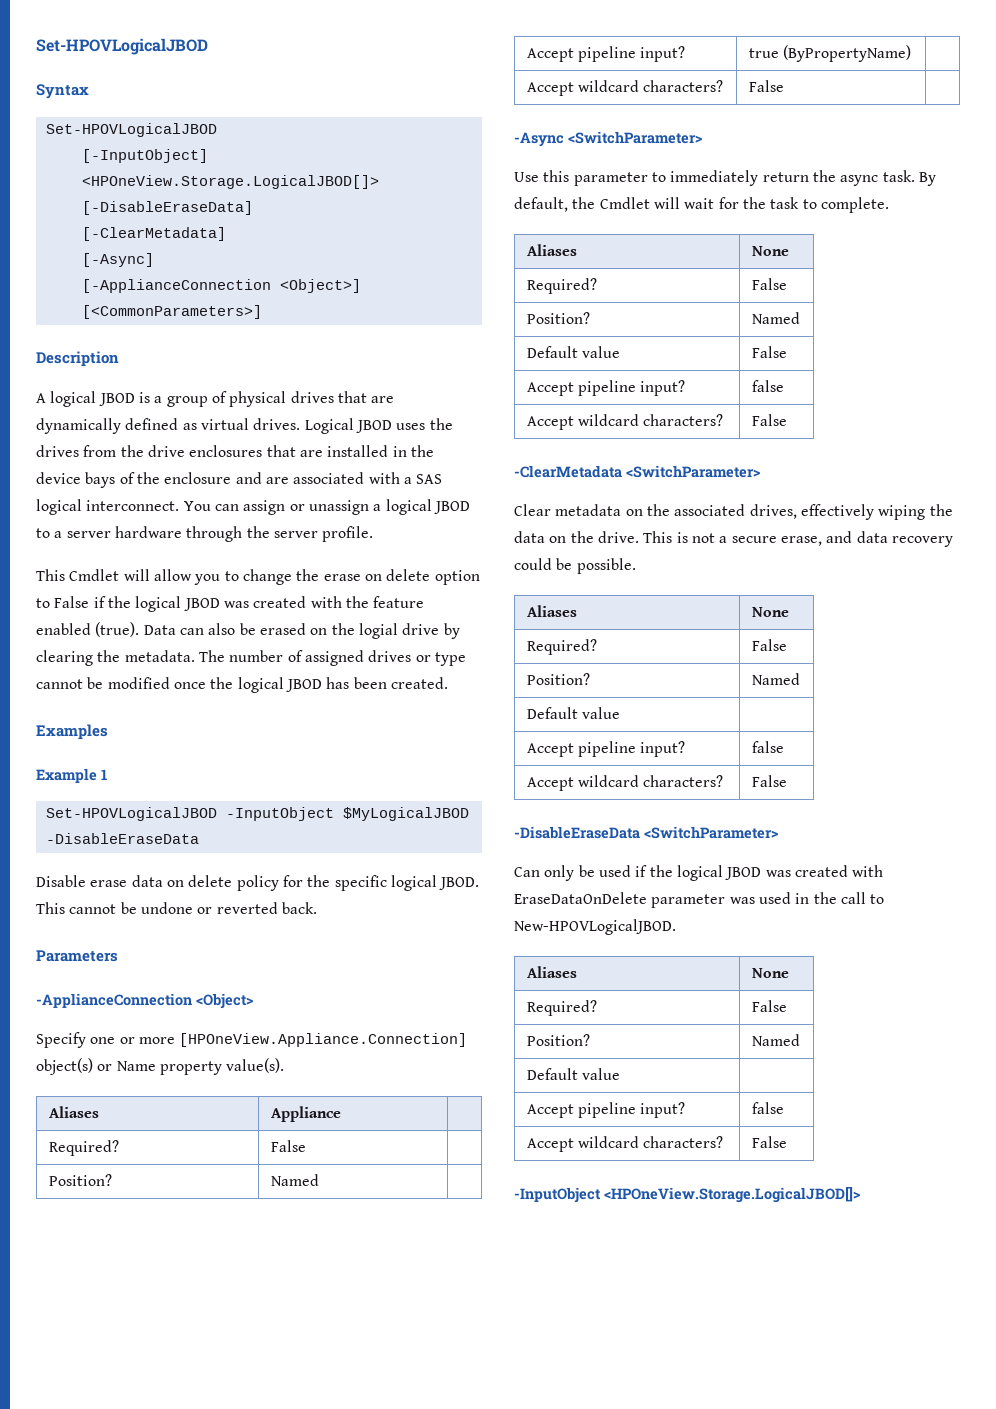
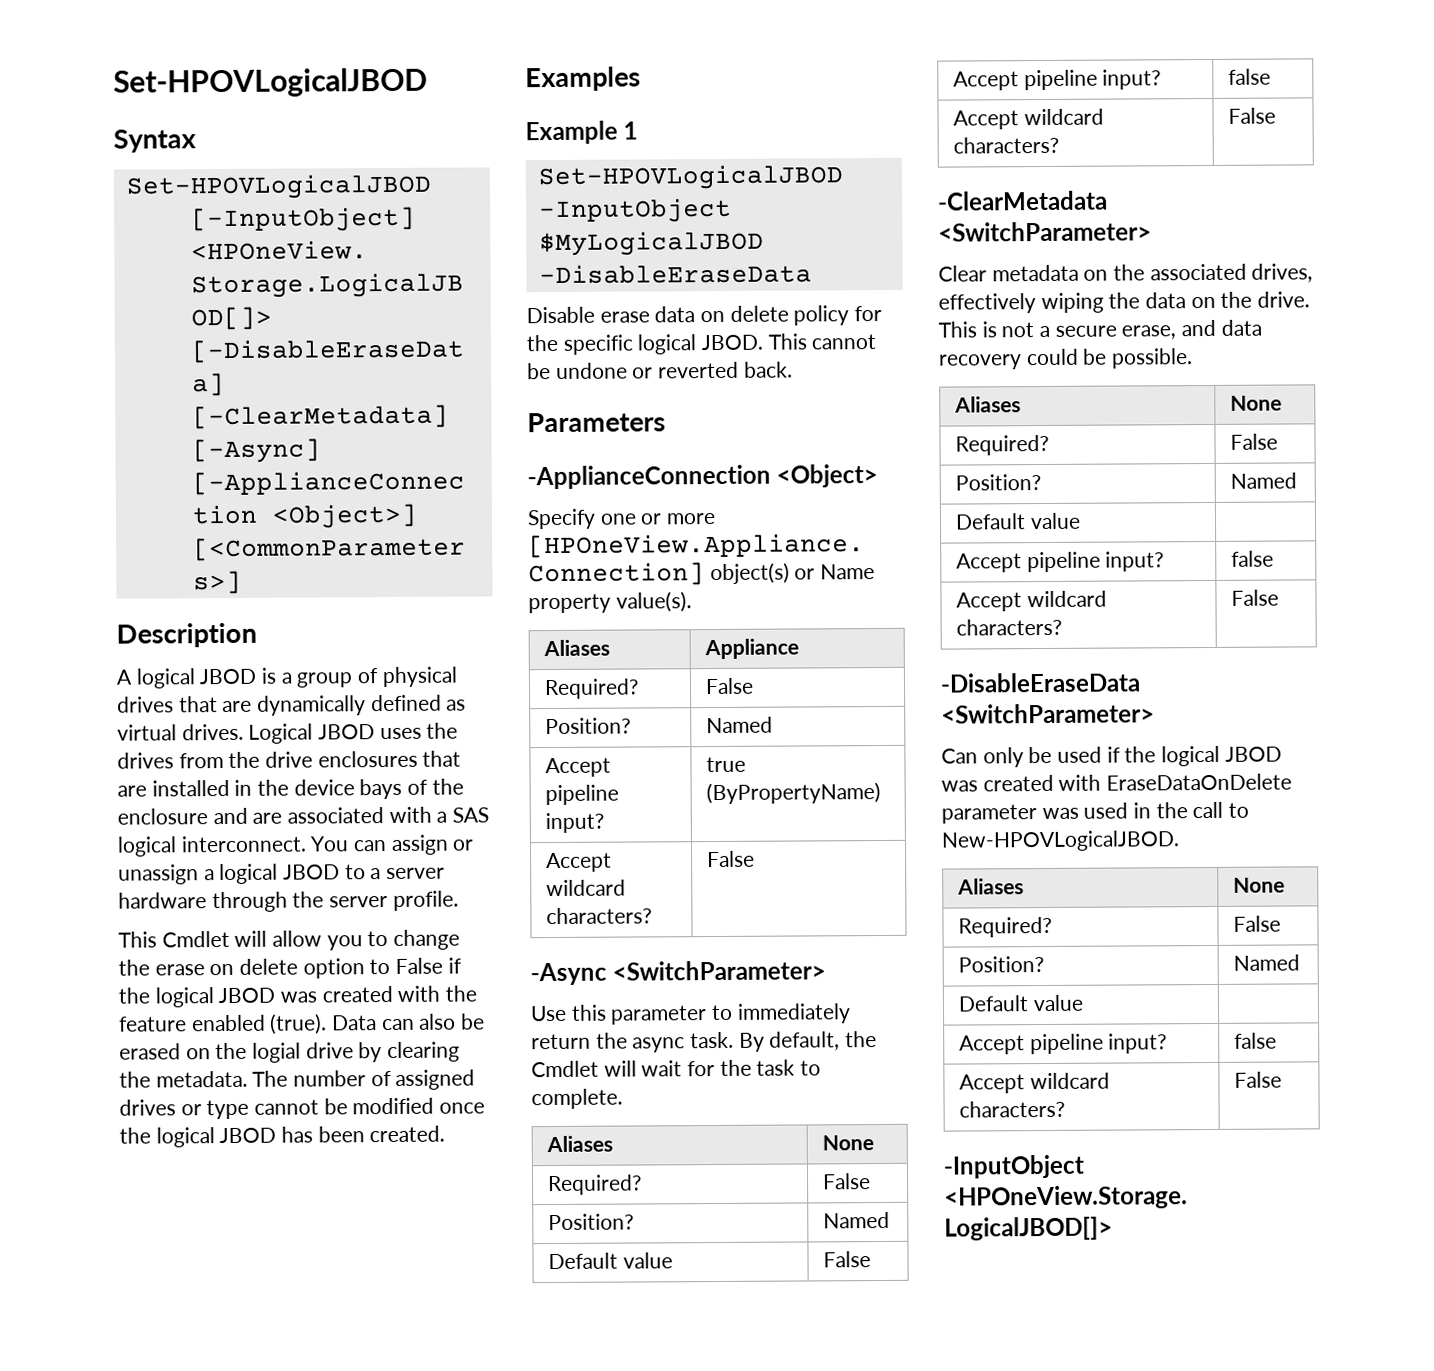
[48,1140,119,1156] [270,1140,306,1152] [48,1174,112,1186] [270,1174,319,1186] | // Required? | False | // Position? | Named | -> [544,678,640,700] [705,677,755,695] [545,717,632,735] [706,716,774,734] // Required? | False // Position? | Named
[526,80,724,96] [748,80,784,92] | // Accept wildcard characters? | False | -> [546,852,613,873] [546,879,627,897] [546,907,653,925] [707,850,756,868] // Accept wildcard characters? | False

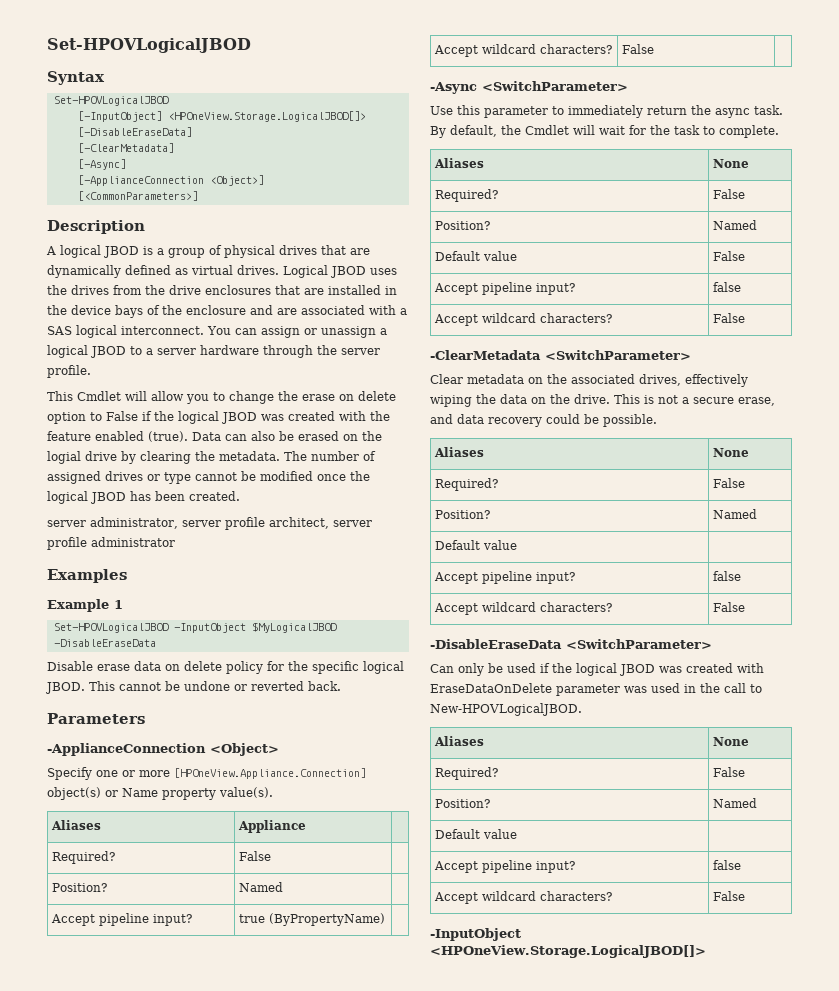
(446, 1134) none -> [47,517,372,530] [47,537,175,550] // server administrator, server profile architect, server profile administrator
[544,678,640,700] [705,677,755,695] [545,717,632,735] [706,716,774,734] // Required? | False // Position? | Named -> [52,851,116,864] [239,851,272,861] [52,883,108,892] [239,882,284,892] | // Required? | False | // Position? | Named |
[546,852,613,873] [546,879,627,897] [546,907,653,925] [707,850,756,868] // Accept wildcard characters? | False -> [434,44,613,57] [622,44,655,54] | // Accept wildcard characters? | False |

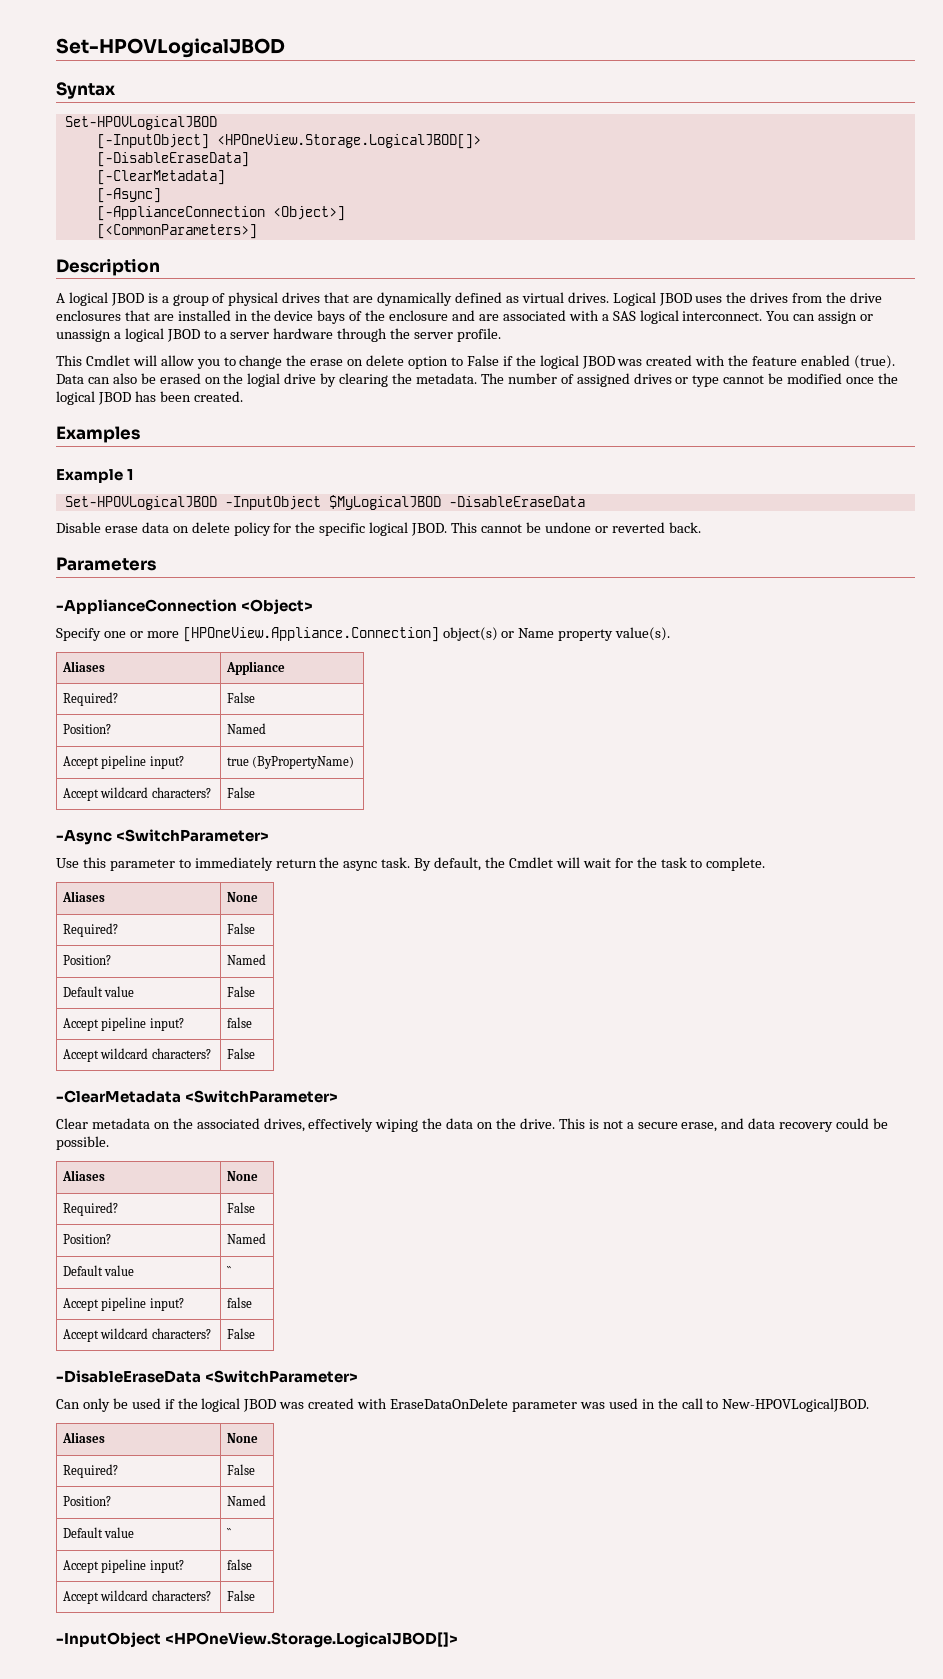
[47,517,372,530] [47,537,175,550] // server administrator, server profile architect, server profile administrator -> (243, 396) none
[52,851,116,864] [239,851,272,861] [52,883,108,892] [239,882,284,892] | // Required? | False | // Position? | Named | -> [62,692,118,706] [226,692,255,703] [62,724,111,734] [226,723,266,734] // Required? | False // Position? | Named
[434,44,613,57] [622,44,655,54] | // Accept wildcard characters? | False | -> [62,787,211,801] [226,787,255,798] // Accept wildcard characters? | False
(518, 545) none -> [226,1266,231,1276] ``
(518, 834) none -> [226,1528,231,1538] ``

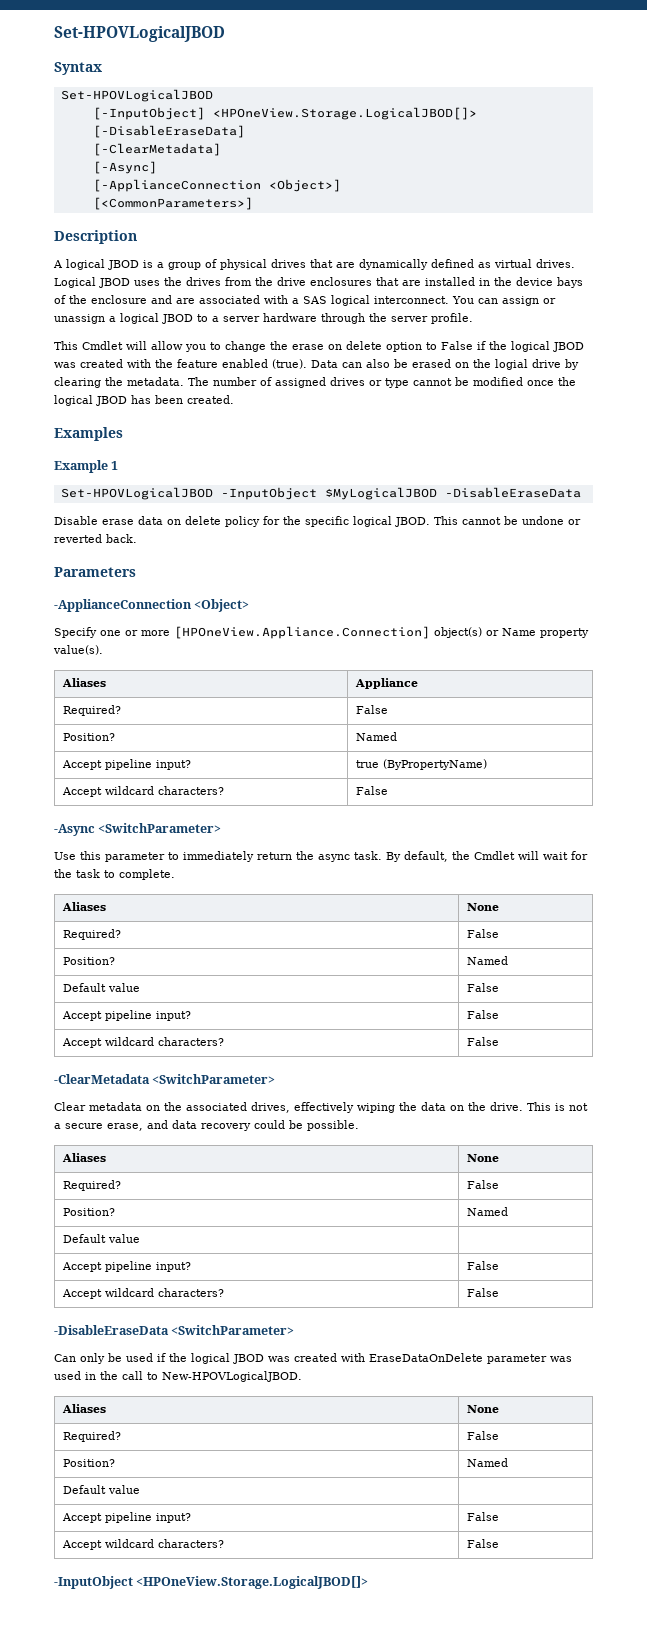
[226,1017,252,1028] false -> [466,1010,499,1019] False
[226,1266,231,1276] [62,1297,184,1311] [226,1297,252,1308] `` // Accept pipeline input? | false -> [61,1261,191,1272] [466,1261,499,1270] // Accept pipeline input? | False
[226,1528,231,1538] [62,1559,184,1573] [226,1559,252,1570] `` // Accept pipeline input? | false -> [61,1512,191,1523] [466,1512,499,1521] // Accept pipeline input? | False

